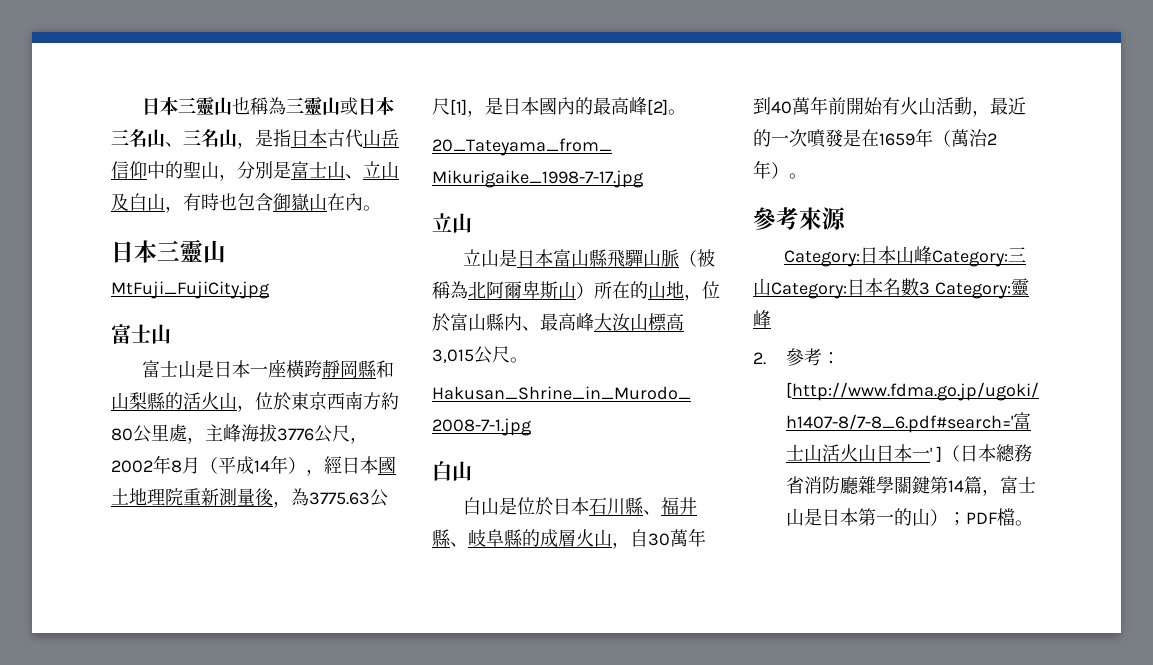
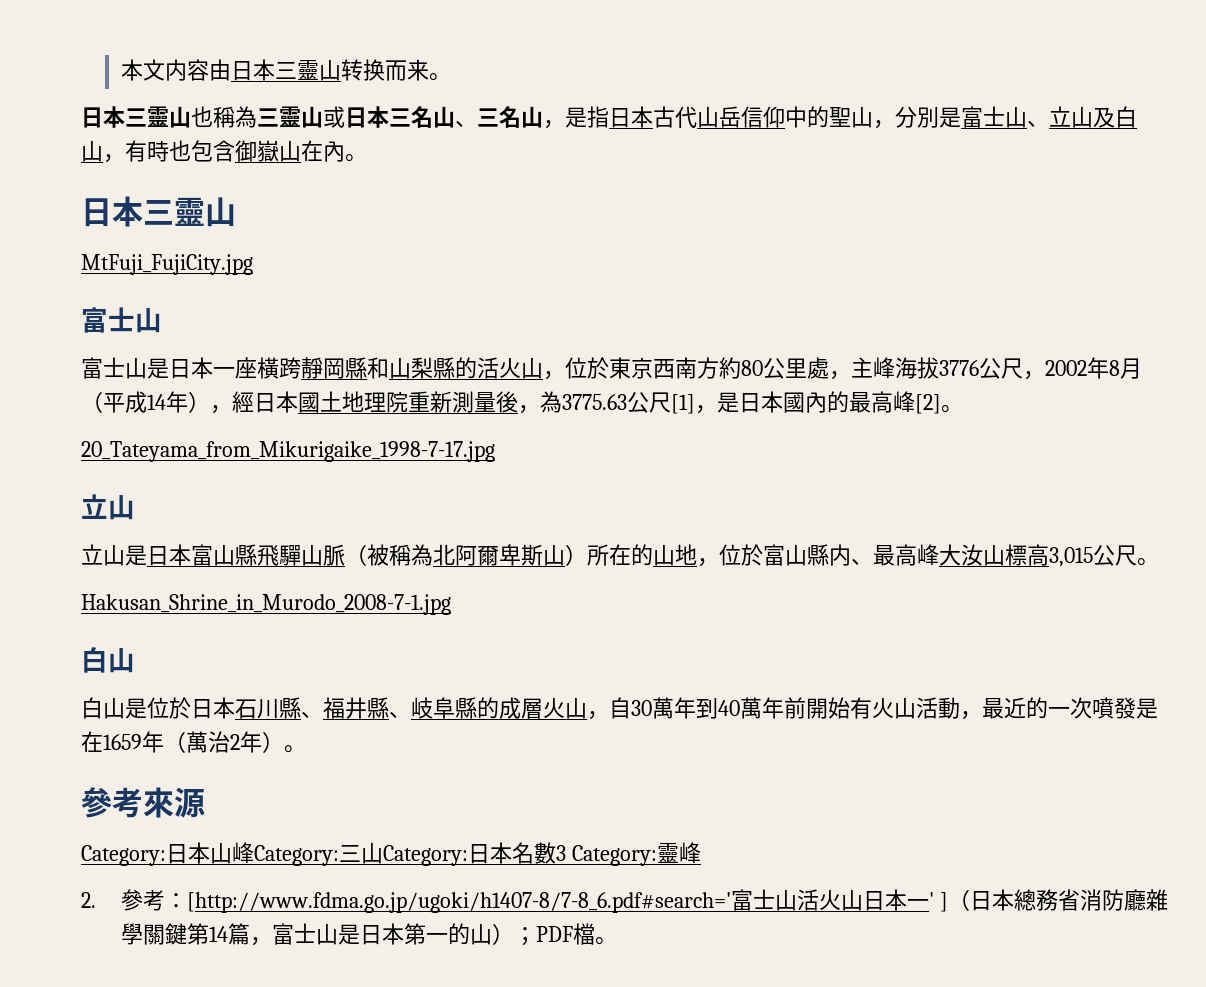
(141, 106) none -> [120,59,451,81] 本文内容由日本三靈山转换而来。 //

